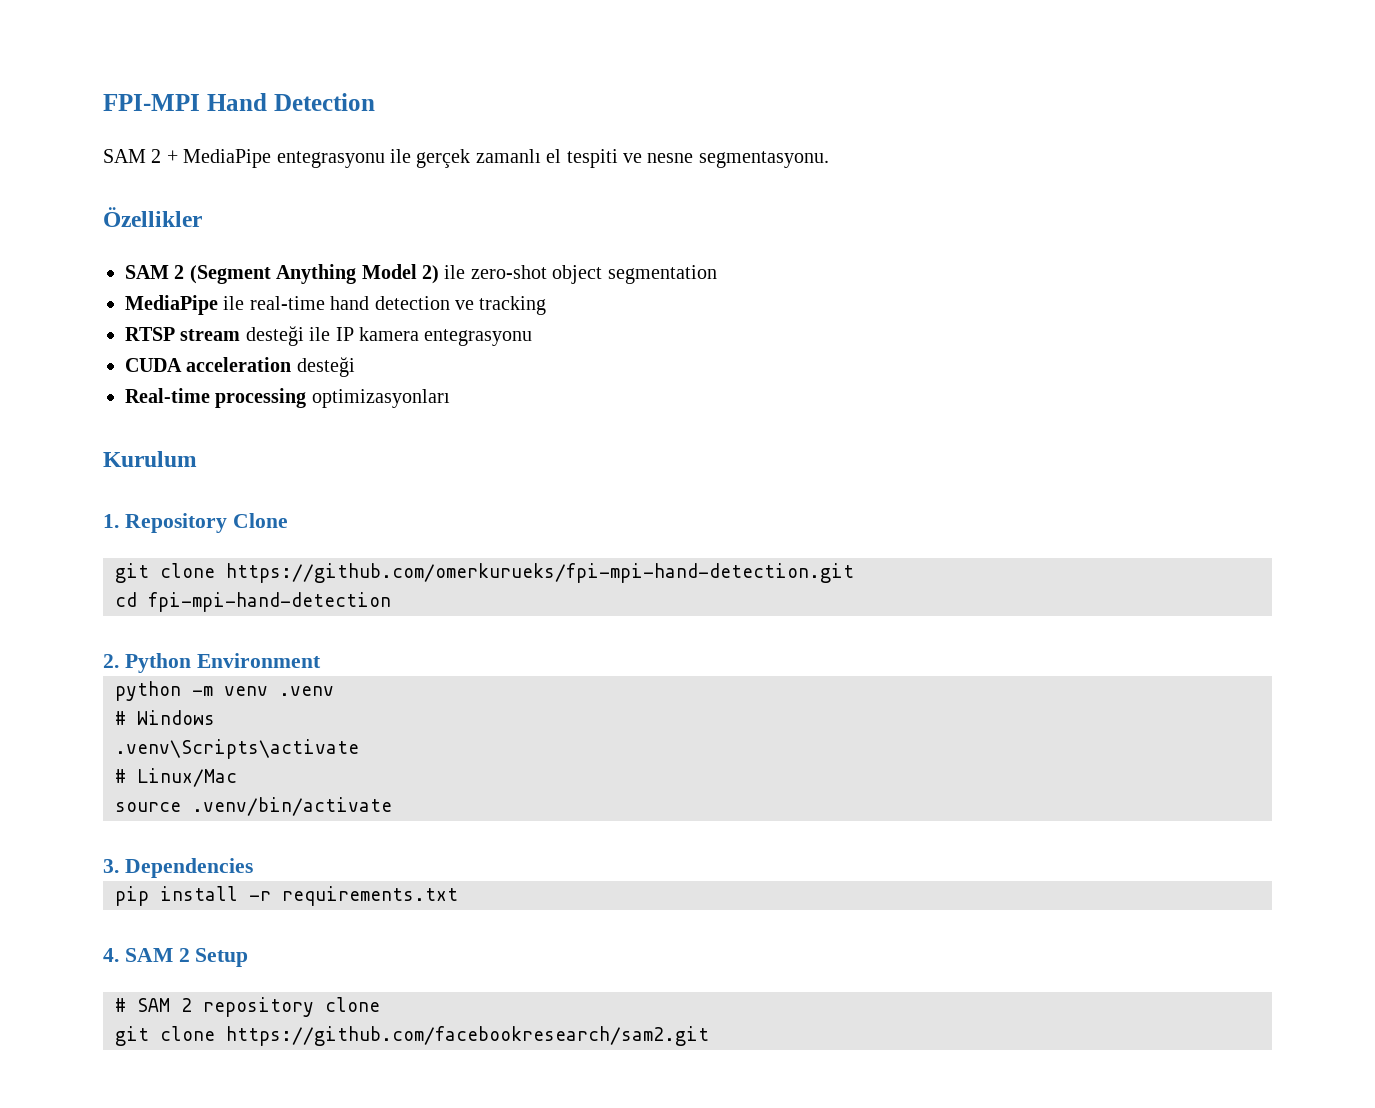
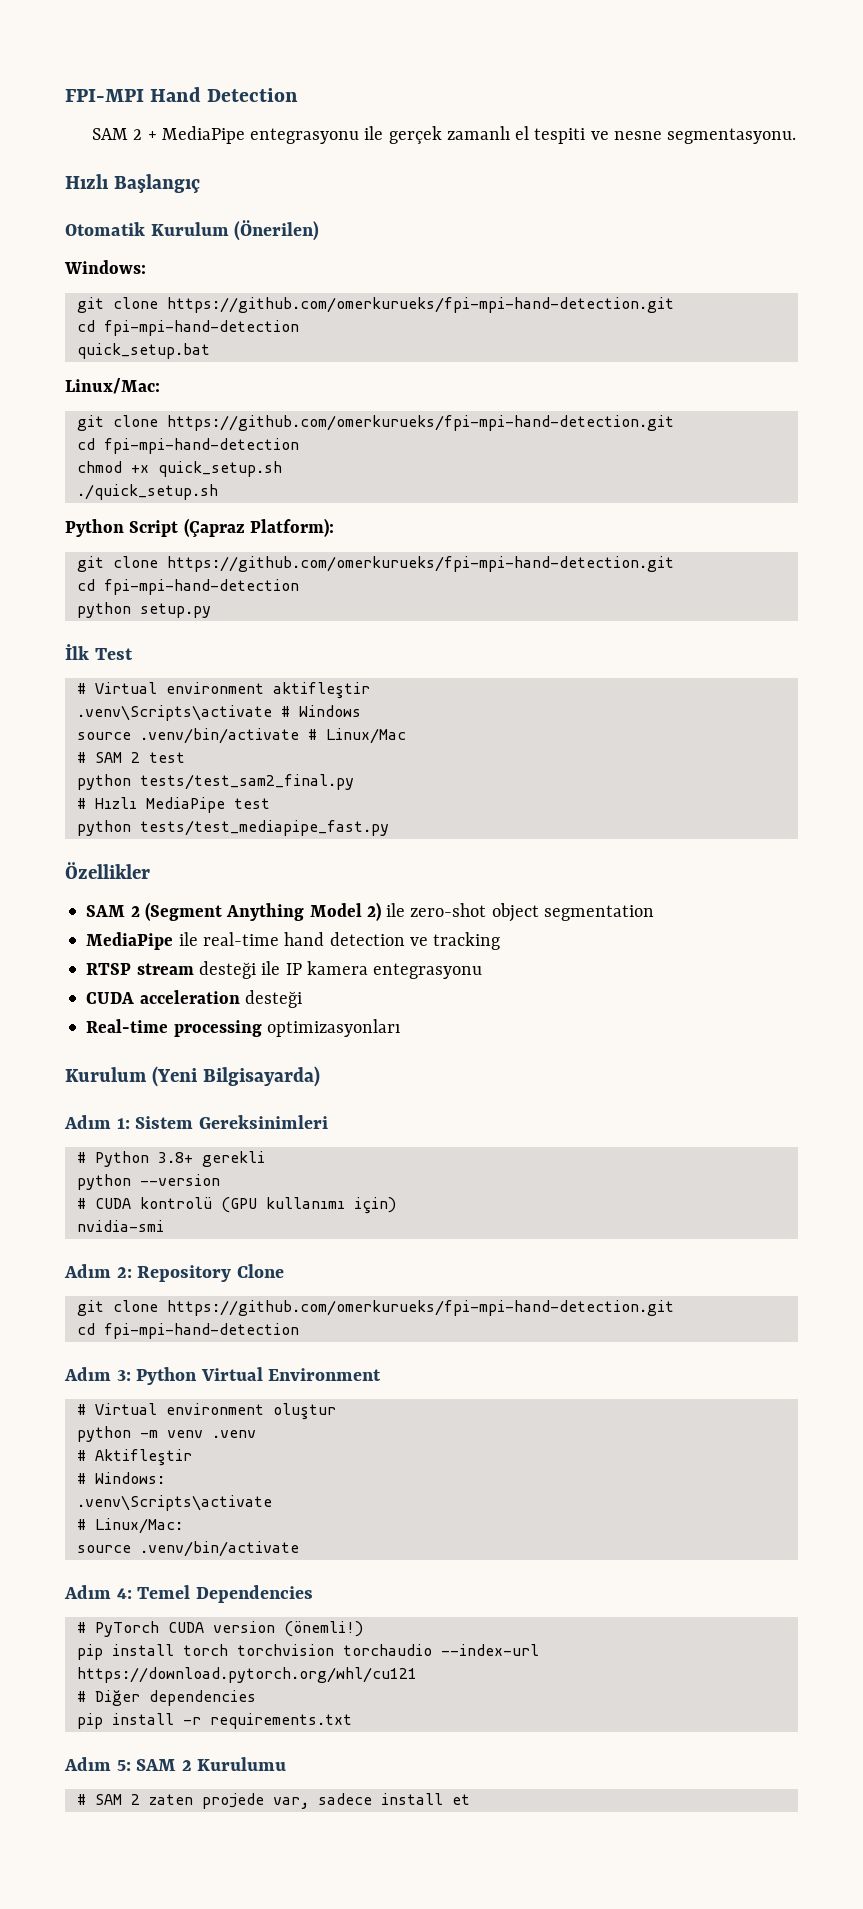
(829, 159) none -> [65,174,200,193] [65,220,320,241] [64,260,146,274] [76,297,674,313] [76,320,299,336] [76,343,210,359] [65,378,160,394] [76,415,674,431] [76,438,299,454] [76,461,282,477] [76,484,218,500] [65,518,334,537] [76,556,674,572] [76,579,299,595] [76,602,211,618] [65,644,133,660] [76,682,370,699] [76,705,361,721] [76,728,406,744] [76,752,185,763] [76,774,354,790] [76,797,270,813] [76,820,389,836] // Hızlı Başlangıç // Otomatik Kurulum (Önerilen) // Windows: // git clone https://github.com/omerkurueks/fpi-mpi-hand-detection.git // cd fpi-mpi-hand-detection // quick_setup.bat // Linux/Mac: // git clone https://github.com/omerkurueks/fpi-mpi-hand-detection.git // cd fpi-mpi-hand-detection // chmod +x quick_setup.sh // ./quick_setup.sh // Python Script (Çapraz Platform): // git clone https://github.com/omerkurueks/fpi-mpi-hand-detection.git // cd fpi-mpi-hand-detection // python setup.py // İlk Test // # Virtual environment aktifleştir // .venv\Scripts\activate # Windows // source .venv/bin/activate # Linux/Mac // # SAM 2 test // python tests/test_sam2_final.py // # Hızlı MediaPipe test // python tests/test_mediapipe_fast.py
[103,514,119,528] // 1. -> [151,1066,320,1087] [64,1115,328,1129] [76,1151,265,1167] [76,1174,220,1190] [76,1197,396,1214] [76,1220,164,1232] [64,1264,132,1278] (Yeni Bilgisayarda) // Adım 1: Sistem Gereksinimleri // # Python 3.8+ gerekli // python --version // # CUDA kontrolü (GPU kullanımı için) // nvidia-smi // Adım 2:
[103,653,321,673] 2. Python Environment -> [64,1367,382,1385] [76,1403,336,1420] Adım 3: Python Virtual Environment // # Virtual environment oluştur
[137,710,215,725] Windows -> [94,1449,192,1466] [76,1472,165,1484] Aktifleştir // # Windows:
[137,768,237,787] Linux/Mac -> [94,1518,183,1534] Linux/Mac:
[103,858,253,878] 3. Dependencies -> [64,1585,313,1603] [76,1621,363,1637] [76,1644,539,1660] [76,1667,417,1683] [76,1690,256,1706] Adım 4: Temel Dependencies // # PyTorch CUDA version (önemli!) // pip install torch torchvision torchaudio --index-url https://download.pytorch.org/whl/cu121 // # Diğer dependencies
[103,948,249,967] [115,997,380,1017] [115,1026,709,1046] 4. SAM 2 Setup // # SAM 2 repository clone // git clone https://github.com/facebookresearch/sam2.git -> [64,1757,287,1771] [76,1793,470,1809] Adım 5: SAM 2 Kurulumu // # SAM 2 zaten projede var, sadece install et

